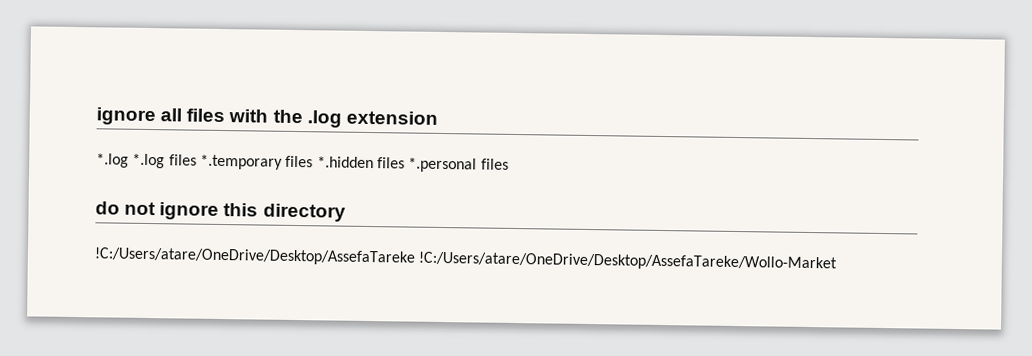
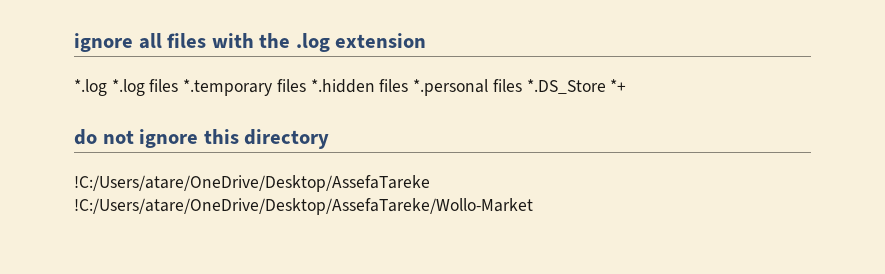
(509, 164) none -> [526,79,627,94] *.DS_Store *+

